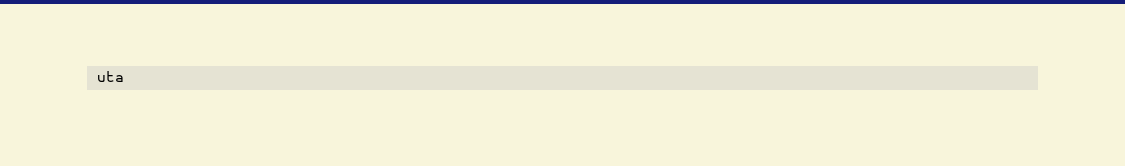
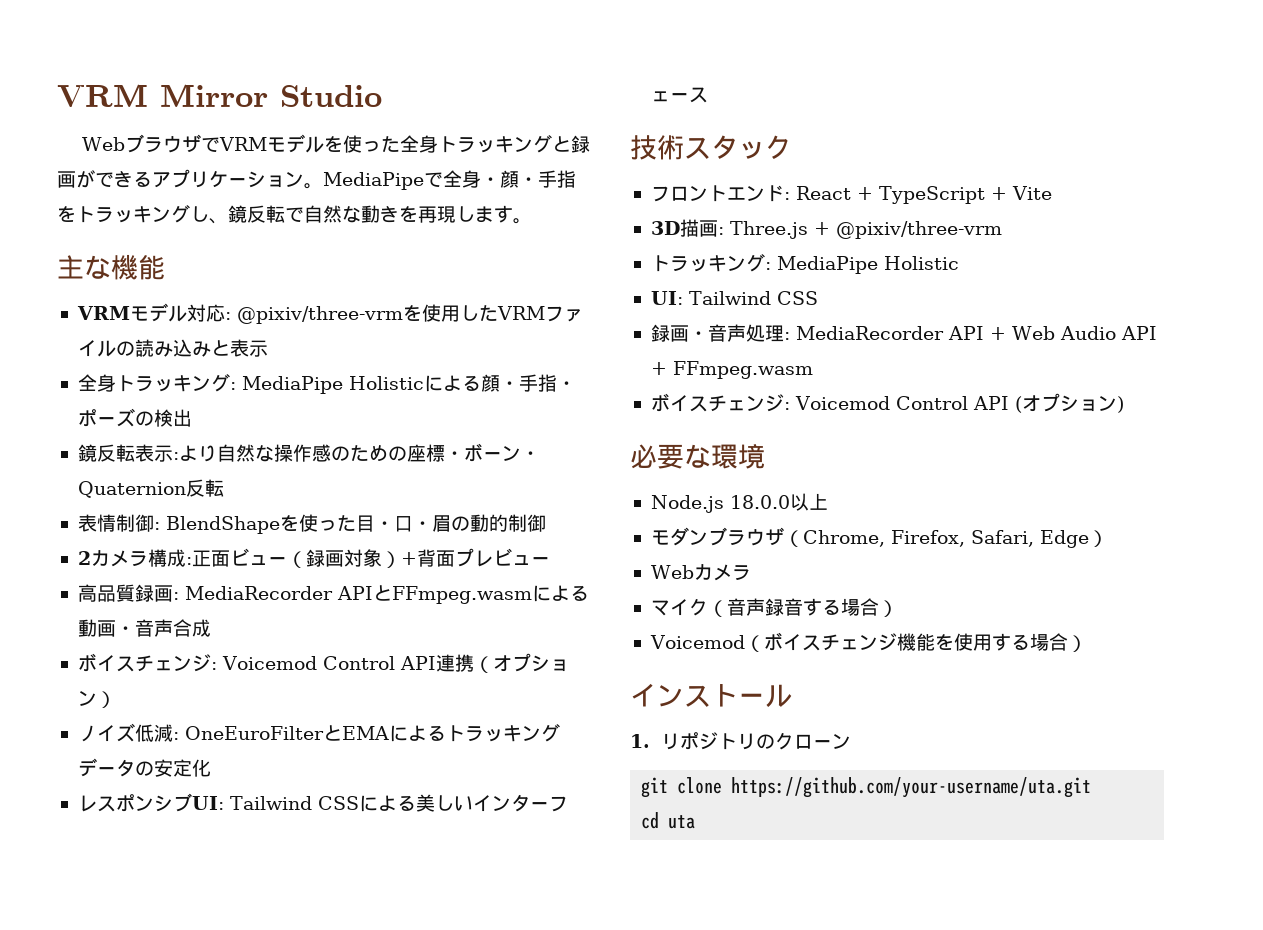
(96, 76) none -> [57,84,382,107] [82,134,591,153] [57,169,576,190] [57,205,532,224] [57,254,165,280] [76,303,583,324] [77,339,268,357] [77,374,576,394] [77,408,192,427] [77,443,540,462] [77,479,224,498] [77,514,546,534] [77,548,550,568] [77,584,589,604] [77,619,211,637] [77,653,569,673] [77,691,116,708] [77,723,560,742] [77,758,211,777] [77,793,568,812] [650,87,708,103] [630,135,792,160] [650,185,1052,204] [650,219,1002,239] [650,254,959,274] [650,291,818,305] [650,324,1157,342] [650,361,813,379] [650,393,1124,413] [630,443,765,469] [650,493,828,513] [650,527,1108,548] [650,564,751,581] [650,598,898,617] [649,632,1087,652] [630,683,792,707] [630,732,851,750] [641,777,1092,798] [641,812,660,829] VRM Mirror Studio // WebブラウザでVRMモデルを使った全身トラッキングと録画ができるアプリケーション。MediaPipeで全身・顔・手指をトラッキングし、鏡反転で自然な動きを再現します。 // 主な機能 // VRMモデル対応: @pixiv/three-vrmを使用したVRMファイルの読み込みと表示 // 全身トラッキング: MediaPipe Holisticによる顔・手指・ポーズの検出 // 鏡反転表示:より自然な操作感のための座標・ボーン・Quaternion反転 // 表情制御: BlendShapeを使った目・口・眉の動的制御 // 2カメラ構成:正面ビュー（録画対象）+背面プレビュー // 高品質録画: MediaRecorder APIとFFmpeg.wasmによる動画・音声合成 // ボイスチェンジ: Voicemod Control API連携（オプション） // ノイズ低減: OneEuroFilterとEMAによるトラッキングデータの安定化 // レスポンシブUI: Tailwind CSSによる美しいインターフェース // 技術スタック // フロントエンド: React + TypeScript + Vite // 3D描画: Three.js + @pixiv/three-vrm // トラッキング: MediaPipe Holistic // UI: Tailwind CSS // 録画・音声処理: MediaRecorder API + Web Audio API + FFmpeg.wasm // ボイスチェンジ: Voicemod Control API (オプション) // 必要な環境 // Node.js 18.0.0以上 // モダンブラウザ（Chrome, Firefox, Safari, Edge） // Webカメラ // マイク（音声録音する場合） // Voicemod（ボイスチェンジ機能を使用する場合） // インストール // 1.リポジトリのクローン // git clone https://github.com/your-username/uta.git // cd

